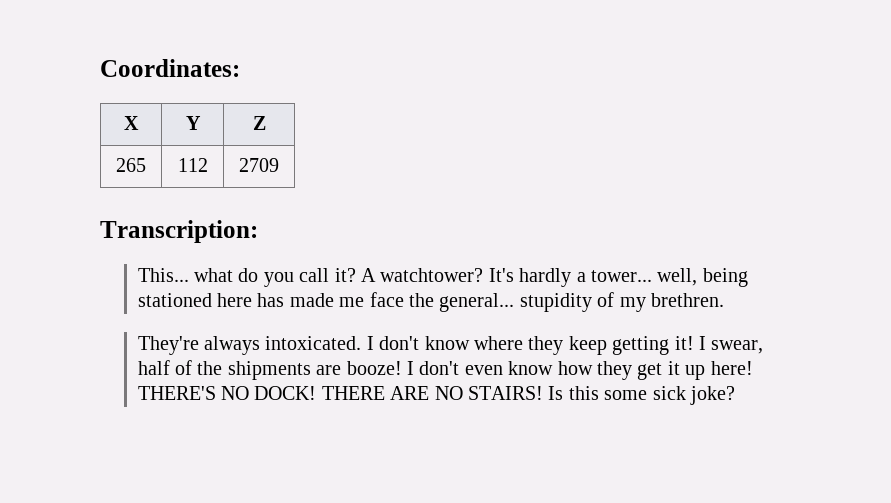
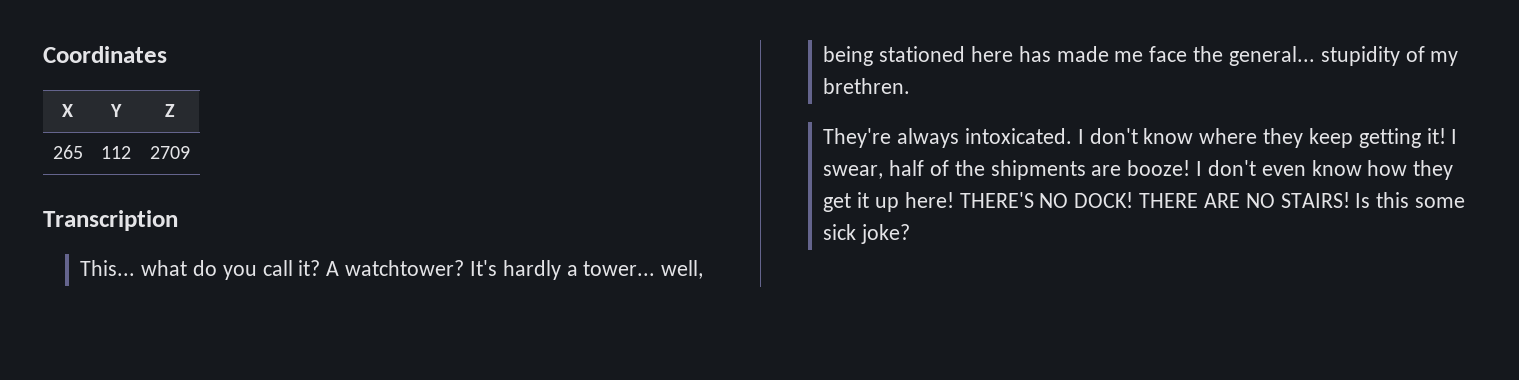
[100,59,240,77] Coordinates: -> [43,46,167,63] Coordinates
[100,220,258,243] Transcription: -> [43,210,178,231] Transcription

